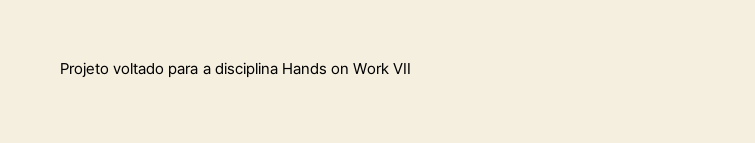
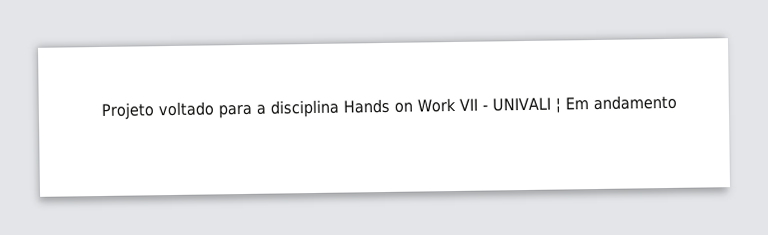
(412, 68) none -> [481,94,677,113] - UNIVALI ¦ Em andamento

